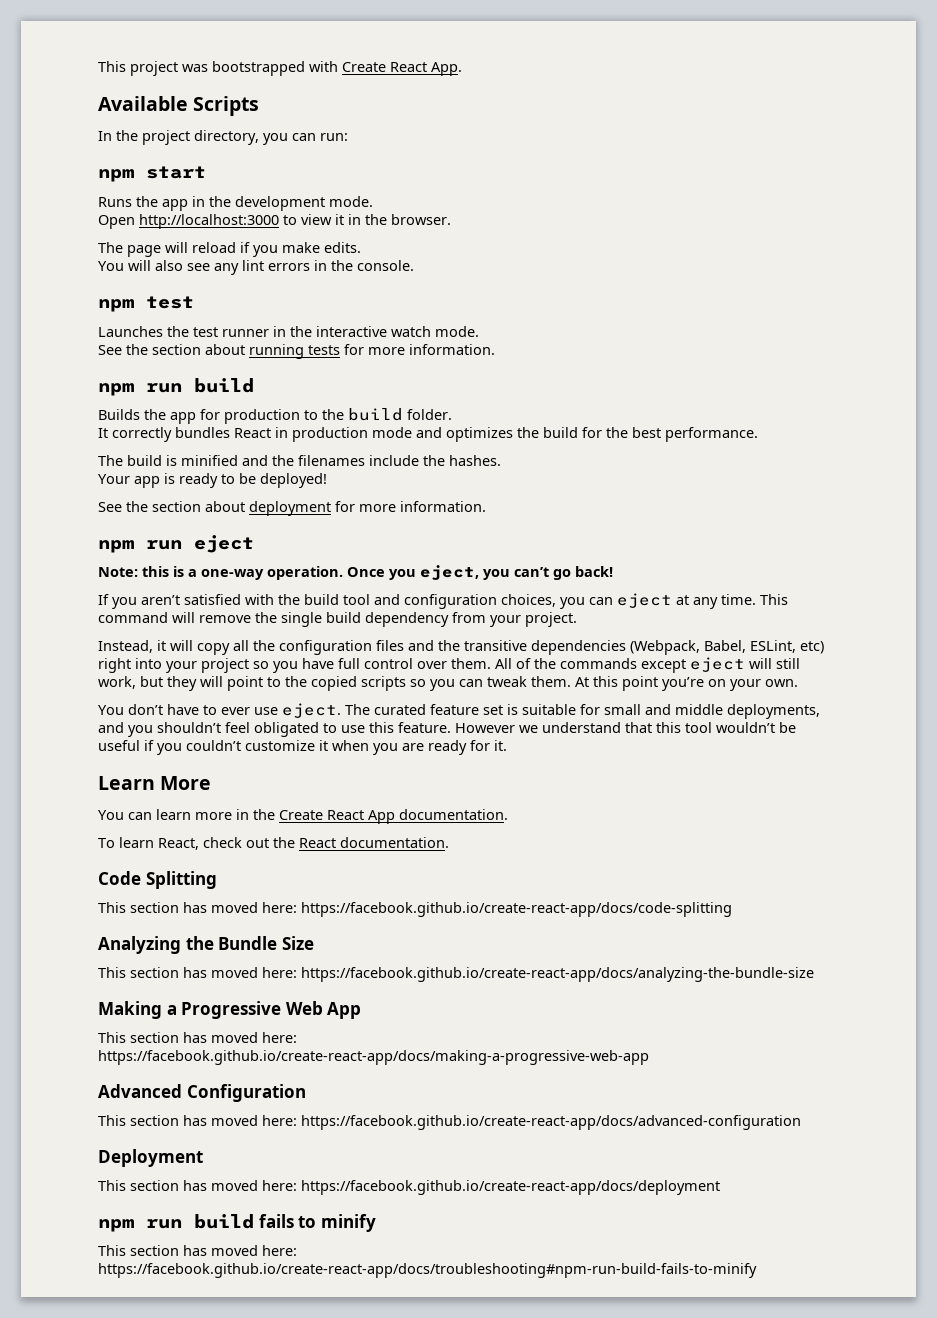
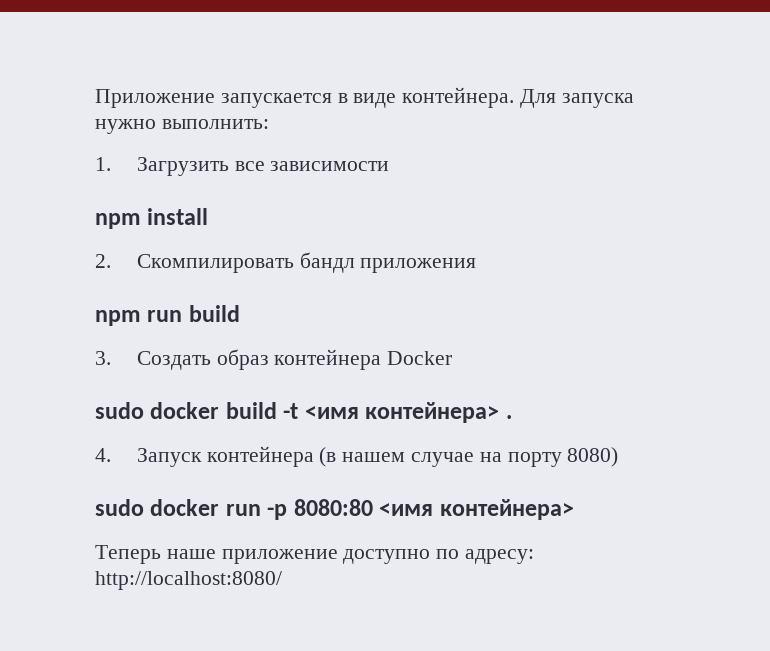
[98,61,462,76] [98,96,260,116] [98,130,348,145] [98,166,206,182] [98,196,373,211] [98,214,451,229] [98,242,361,257] [98,260,414,275] [98,296,194,312] [98,326,479,337] [98,344,495,359] [98,378,254,396] [98,408,452,424] [98,427,758,442] [98,455,501,466] [98,473,327,488] [98,501,486,516] [98,535,254,553] [98,565,613,580] [98,593,788,609] [98,612,577,627] [98,640,824,655] [98,657,800,673] [98,676,798,691] [98,703,820,719] [98,722,796,737] [98,740,507,755] [98,776,212,790] [98,809,508,824] [98,837,449,850] [98,871,217,889] [98,902,732,917] [98,936,314,954] [98,967,814,982] [98,1001,362,1019] [98,1032,297,1043] [98,1050,649,1065] [98,1084,306,1102] [98,1115,801,1130] [98,1149,203,1167] [98,1180,720,1195] [98,1214,376,1232] [98,1245,297,1256] [98,1263,757,1278] This project was bootstrapped with Create React App. // Available Scripts // In the project directory, you can run: // npm start // Runs the app in the development mode. // Open http://localhost:3000 to view it in the browser. // The page will reload if you make edits. // You will also see any lint errors in the console. // npm test // Launches the test runner in the interactive watch mode. // See the section about running tests for more information. // npm run build // Builds the app for production to the build folder. // It correctly bundles React in production mode and optimizes the build for the best performance. // The build is minified and the filenames include the hashes. // Your app is ready to be deployed! // See the section about deployment for more information. // npm run eject // Note: this is a one-way operation. Once you eject, you can’t go back! // If you aren’t satisfied with the build tool and configuration choices, you can eject at any time. This command will remove the single build dependency from your project. // Instead, it will copy all the configuration files and the transitive dependencies (Webpack, Babel, ESLint, etc) right into your project so you have full control over them. All of the commands except eject will still work, but they will point to the copied scripts so you can tweak them. At this point you’re on your own. // You don’t have to ever use eject. The curated feature set is suitable for small and middle deployments, and you shouldn’t feel obligated to use this feature. However we understand that this tool wouldn’t be useful if you couldn’t customize it when you are ready for it. // Learn More // You can learn more in the Create React App documentation. // To learn React, check out the React documentation. // Code Splitting // This section has moved here: https://facebook.github.io/create-react-app/docs/code-splitting // Analyzing the Bundle Size // This section has moved here: https://facebook.github.io/create-react-app/docs/analyzing-the-bundle-size // Making a Progressive Web App // This section has moved here: https://facebook.github.io/create-react-app/docs/making-a-progressive-web-app // Advanced Configuration // This section has moved here: https://facebook.github.io/create-react-app/docs/advanced-configuration // Deployment // This section has moved here: https://facebook.github.io/create-react-app/docs/deployment // npm run build fails to minify // This section has moved here: https://facebook.github.io/create-react-app/docs/troubleshooting#npm-run-build-fails-to-minify -> [95,87,634,108] [95,119,269,134] [95,157,390,176] [95,208,209,229] [95,252,477,273] [95,305,240,326] [95,349,453,370] [95,402,512,423] [95,446,619,467] [95,499,574,520] [95,545,535,564] [95,571,282,590] Приложение запускается в виде контейнера. Для запуска нужно выполнить: // 1. Загрузить все зависимости // npm install // 2. Скомпилировать бандл приложения // npm run build // 3. Создать образ контейнера Docker // sudo docker build -t <имя контейнера> . // 4. Запуск контейнера (в нашем случае на порту 8080) // sudo docker run -p 8080:80 <имя контейнера> // Теперь наше приложение доступно по адресу: http://localhost:8080/

